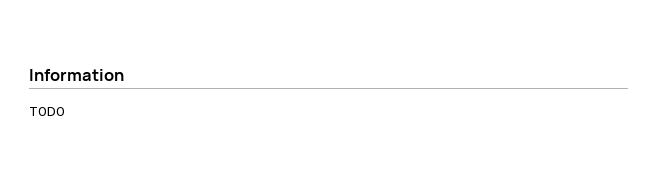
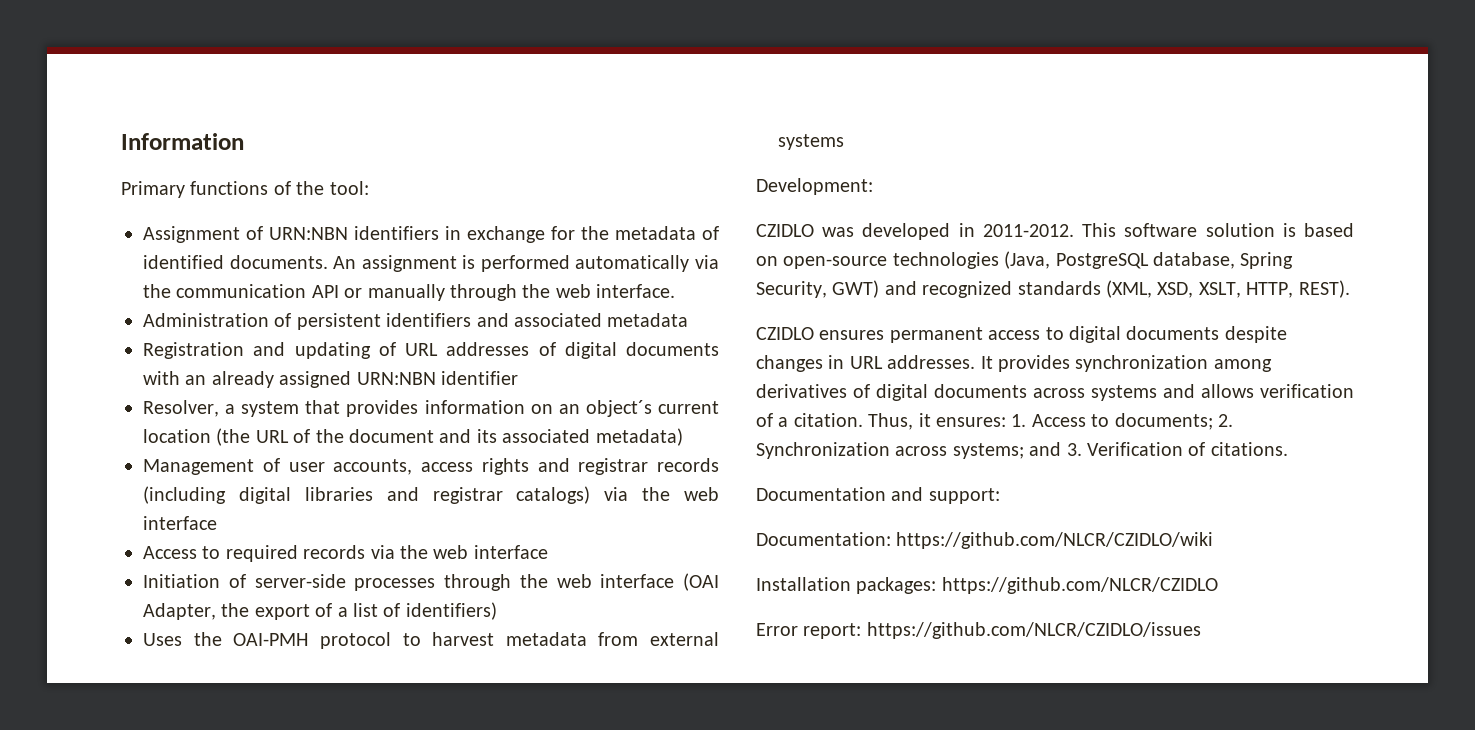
[29,107,65,116] TODO -> [121,181,369,198] [143,226,719,243] [143,255,719,272] [143,284,676,301] [143,313,689,330] [143,342,719,359] [143,371,518,388] [143,400,719,417] [143,428,683,446] [143,458,719,475] [143,486,719,504] [143,516,217,530] [143,545,548,562] [143,573,719,591] [143,602,497,620] [143,632,719,649] [778,134,844,150] [756,178,873,195] [756,223,1354,240] [756,251,1294,269] [756,280,1350,298] [756,326,1287,343] [756,355,1272,372] [756,384,1354,401] [756,413,1233,430] [756,442,1288,459] [756,487,1000,504] [756,532,1214,549] [756,577,1218,594] [756,622,1201,639] Primary functions of the tool: // Assignment of URN:NBN identifiers in exchange for the metadata of identified documents. An assignment is performed automatically via the communication API or manually through the web interface. // Administration of persistent identifiers and associated metadata // Registration and updating of URL addresses of digital documents with an already assigned URN:NBN identifier // Resolver, a system that provides information on an object´s current location (the URL of the document and its associated metadata) // Management of user accounts, access rights and registrar records (including digital libraries and registrar catalogs) via the web interface // Access to required records via the web interface // Initiation of server-side processes through the web interface (OAI Adapter, the export of a list of identifiers) // Uses the OAI-PMH protocol to harvest metadata from external systems // Development: // CZIDLO was developed in 2011-2012. This software solution is based on open-source technologies (Java, PostgreSQL database, Spring Security, GWT) and recognized standards (XML, XSD, XSLT, HTTP, REST). // CZIDLO ensures permanent access to digital documents despite changes in URL addresses. It provides synchronization among derivatives of digital documents across systems and allows verification of a citation. Thus, it ensures: 1. Access to documents; 2. Synchronization across systems; and 3. Verification of citations. // Documentation and support: // Documentation: https://github.com/NLCR/CZIDLO/wiki // Installation packages: https://github.com/NLCR/CZIDLO // Error report: https://github.com/NLCR/CZIDLO/issues

